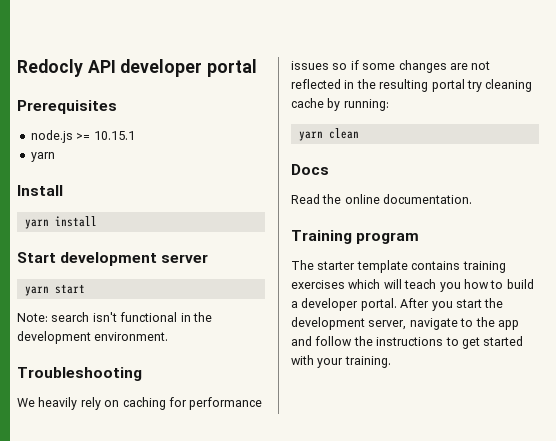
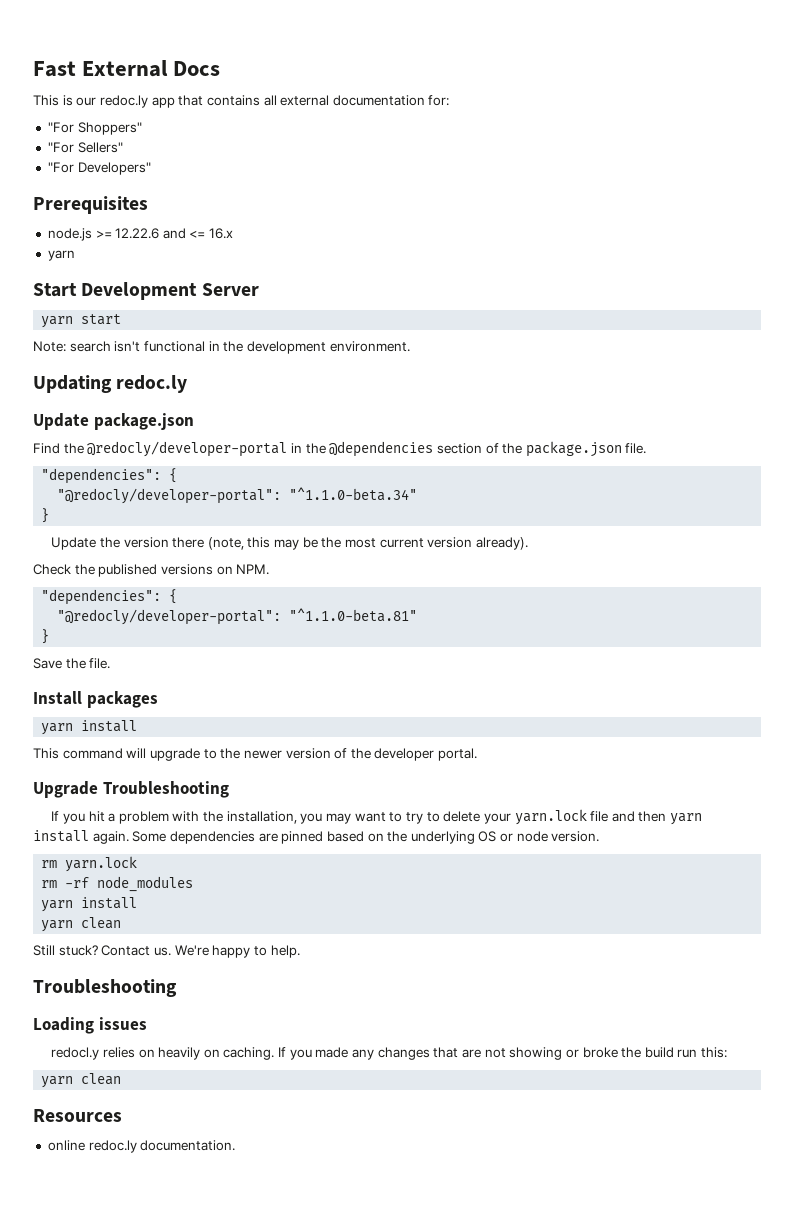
[17,59,258,77] [17,100,117,114] [30,130,135,143] [30,152,55,162] [17,185,63,196] [24,216,97,229] Redocly API developer portal // Prerequisites // node.js >= 10.15.1 // yarn // Install // yarn install -> [33,60,221,77] [33,95,450,108] [47,122,142,135] [47,142,123,153] [47,162,151,175] [33,196,148,214] [47,228,234,241] [47,250,75,261] Fast External Docs // This is our redoc.ly app that contains all external documentation for: // "For Shoppers" // "For Sellers" // "For Developers" // Prerequisites // node.js >= 12.22.6 and <= 16.x // yarn
[60,252,209,266] development server -> [81,282,259,300] Development Server
[17,367,142,381] [17,397,263,410] [291,60,491,73] [291,79,533,92] [291,98,389,111] [298,128,359,141] [291,164,329,175] [291,194,473,204] [291,230,420,244] [291,260,506,273] [291,279,534,292] [291,298,504,311] [291,317,519,330] [291,336,524,349] [291,355,391,368] Troubleshooting // We heavily rely on caching for performance issues so if some changes are not reflected in the resulting portal try cleaning cache by running: // yarn clean // Docs // Read the online documentation. // Training program // The starter template contains training exercises which will teach you how to build a developer portal. After you start the development server, navigate to the app and follow the instructions to get started with your training. -> [33,375,188,393] [33,413,194,430] [33,441,647,457] [41,468,178,484] [57,487,418,504] [41,508,50,523] [51,537,528,550] [33,564,270,577] [41,589,178,605] [57,608,418,625] [41,629,50,644] [33,658,111,669] [33,691,158,708] [41,720,138,735] [33,748,478,761] [33,781,229,798] [51,809,703,825] [33,830,600,844] [41,856,138,872] [41,876,194,892] [41,897,138,912] [41,917,122,932] [33,945,300,958] [33,979,177,997] [33,1017,147,1034] [51,1047,728,1060] [41,1073,122,1088] [33,1109,122,1122] [47,1140,236,1153] Updating redoc.ly // Update package.json // Find the @redocly/developer-portal in the @dependencies section of the package.json file. // "dependencies": { // "@redocly/developer-portal": "^1.1.0-beta.34" // } // Update the version there (note, this may be the most current version already). // Check the published versions on NPM. // "dependencies": { // "@redocly/developer-portal": "^1.1.0-beta.81" // } // Save the file. // Install packages // yarn install // This command will upgrade to the newer version of the developer portal. // Upgrade Troubleshooting // If you hit a problem with the installation, you may want to try to delete your yarn.lock file and then yarn install again. Some dependencies are pinned based on the underlying OS or node version. // rm yarn.lock // rm -rf node_modules // yarn install // yarn clean // Still stuck? Contact us. We're happy to help. // Troubleshooting // Loading issues // redocl.y relies on heavily on caching. If you made any changes that are not showing or broke the build run this: // yarn clean // Resources // online redoc.ly documentation.

